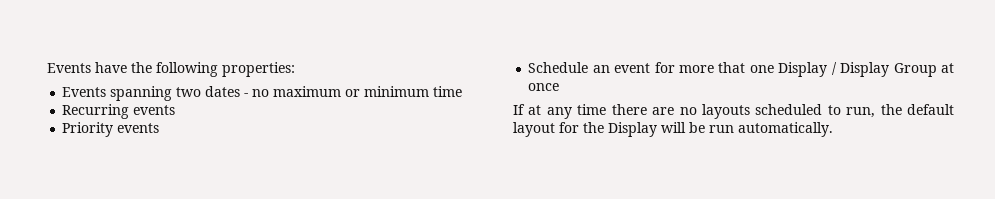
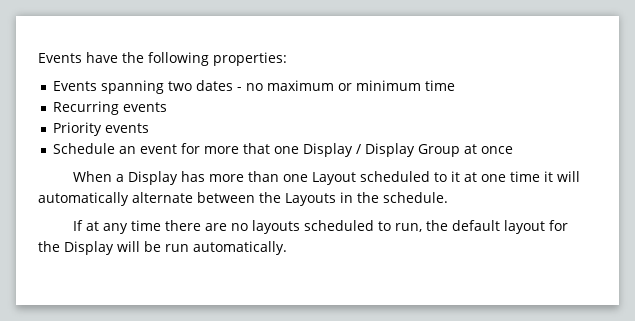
(560, 87) none -> [72,171,580,185] [38,192,448,206] // When a Display has more than one Layout scheduled to it at one time it will automatically alternate between the Layouts in the schedule.

